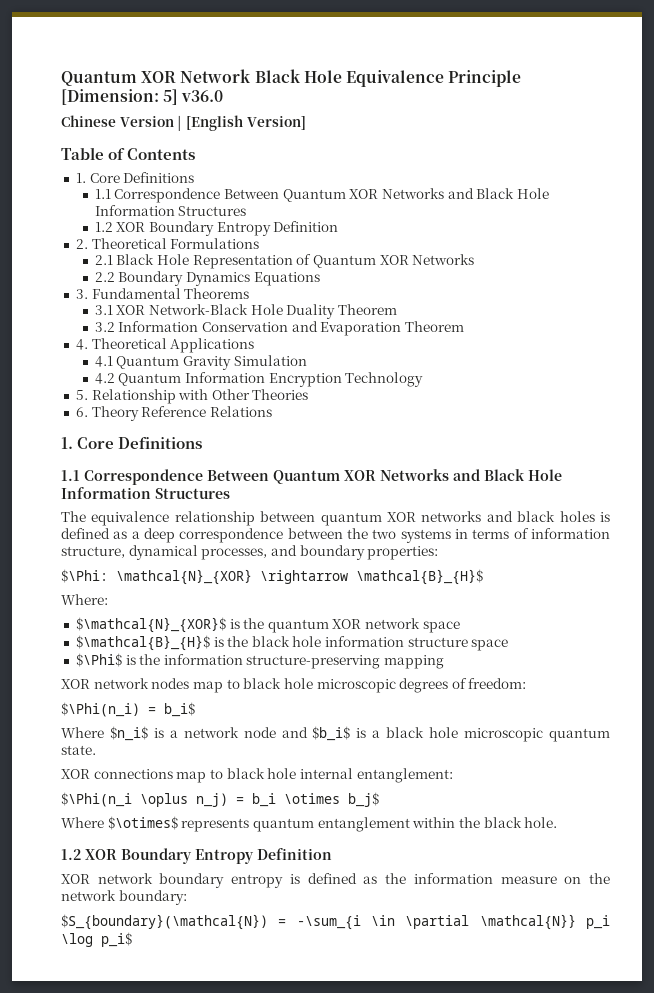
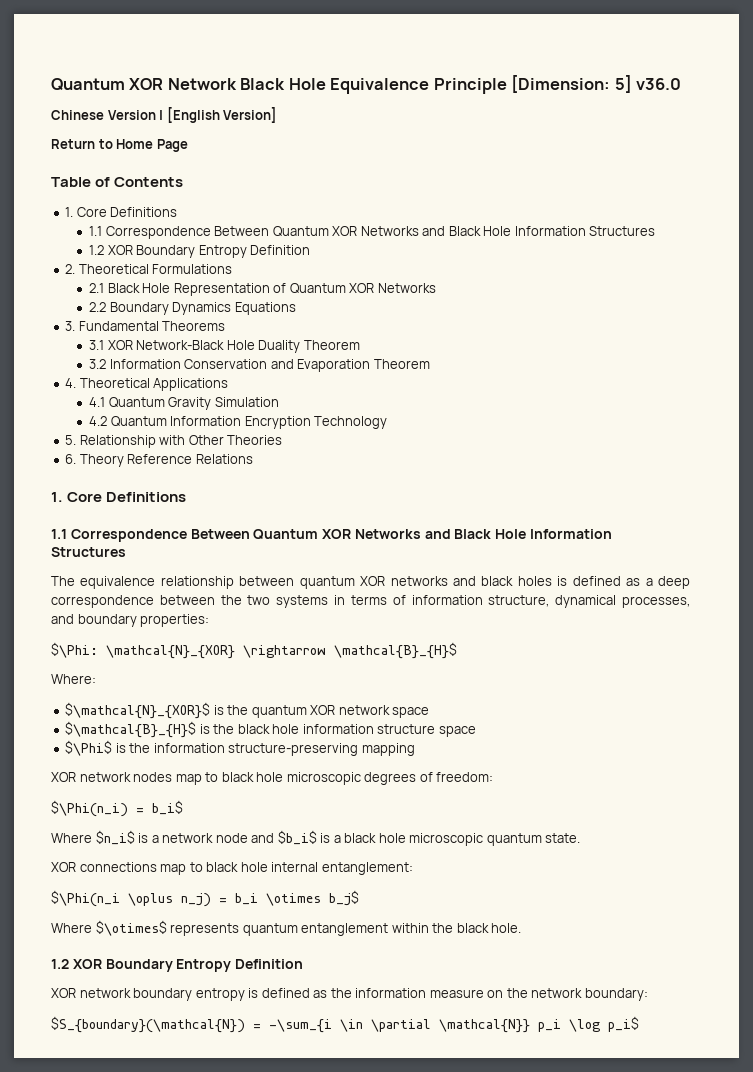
(306, 123) none -> [51,139,188,152] // Return to Home Page

